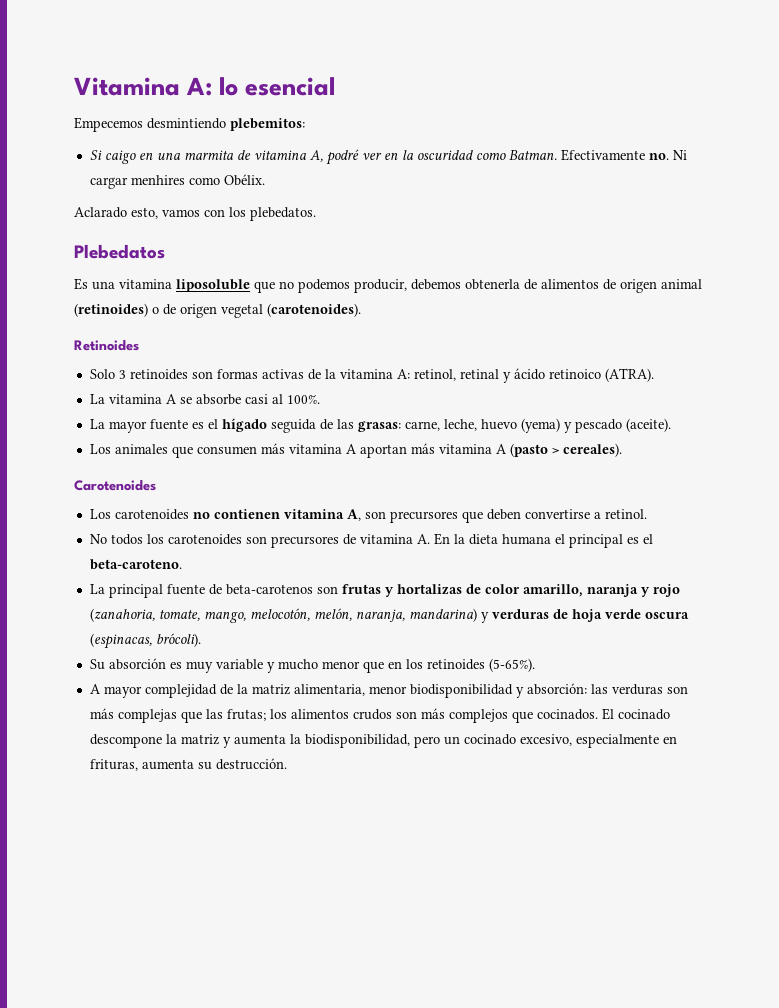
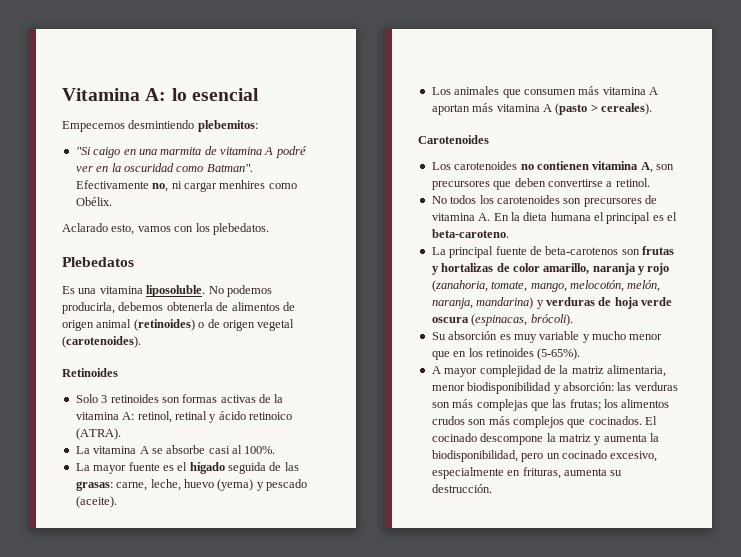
[89,150,102,160] Si -> [75,147,91,155] "Si
[309,150,323,162] A, -> [264,147,274,155] A
[508,149,687,161] Batman. Efectivamente no. Ni -> [206,164,253,172] [75,180,182,192] Batman". Efectivamente no, ni
[176,279,407,293] liposoluble que no podemos producir, -> [146,285,272,297] [62,302,115,314] liposoluble. No podemos producirla,

